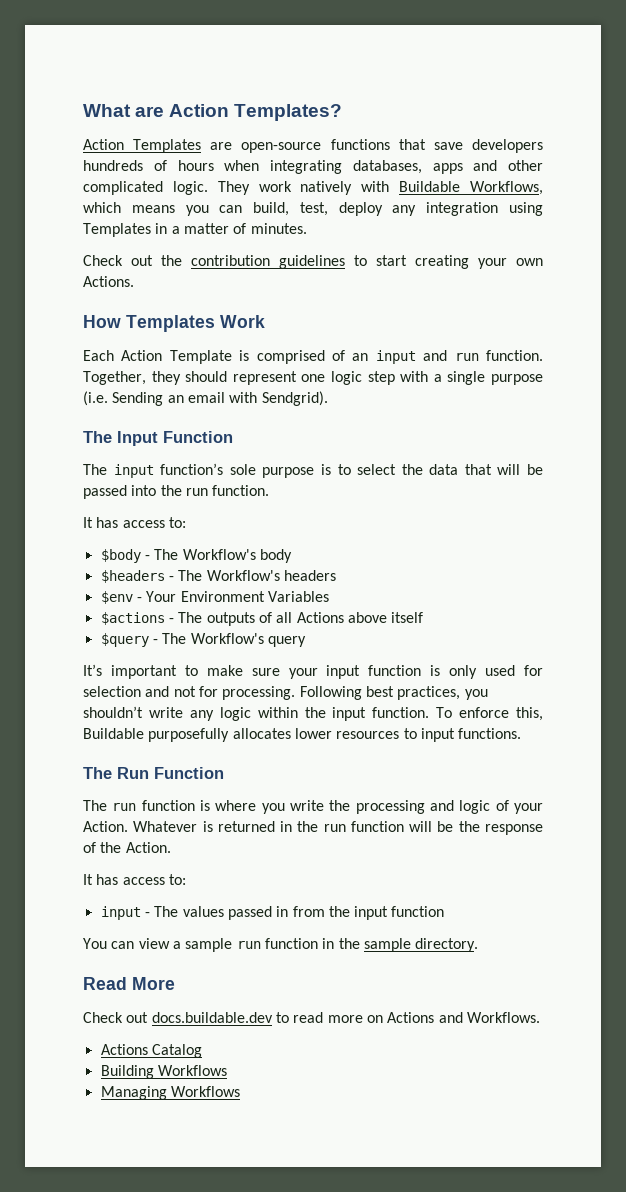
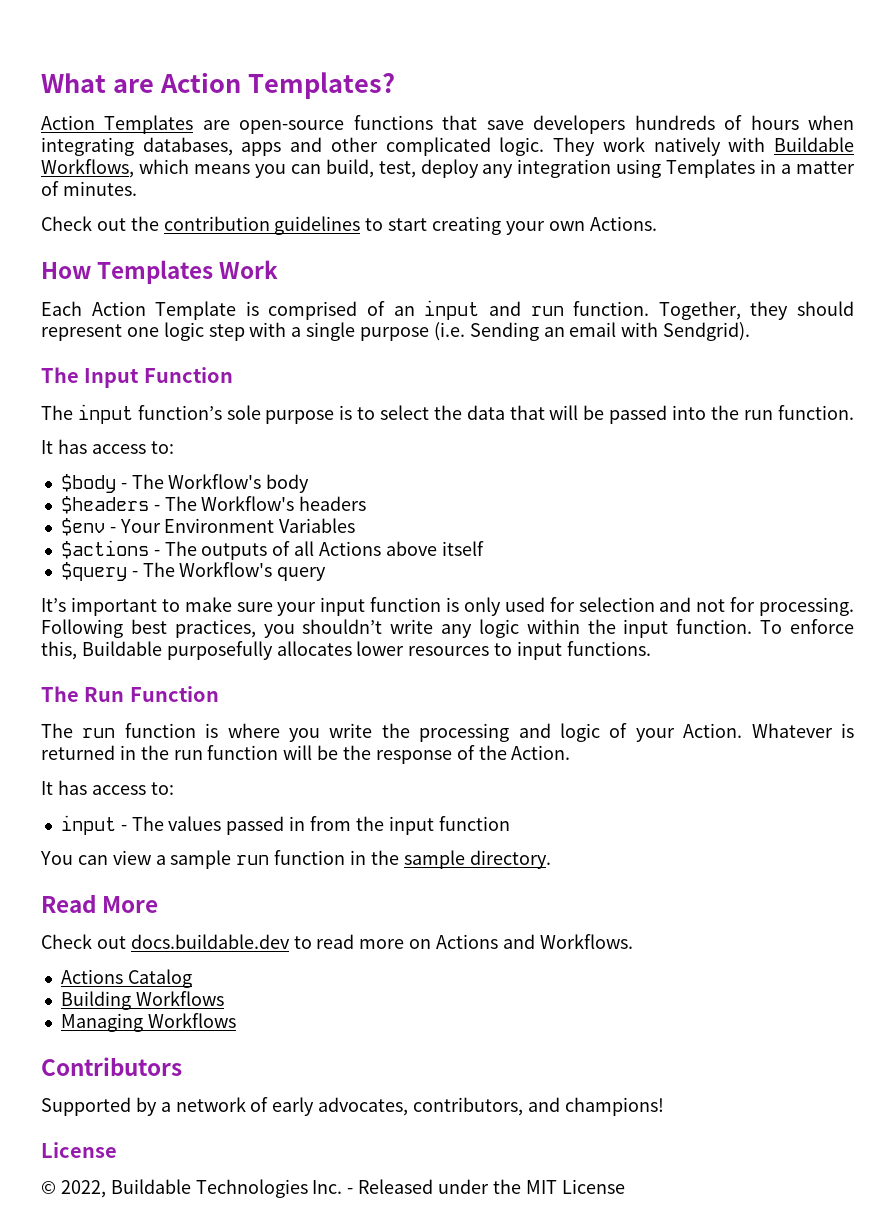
(240, 1091) none -> [41,1057,182,1076] [41,1097,664,1116] [41,1142,117,1158] [41,1179,625,1198] // Contributors // Supported by a network of early advocates, contributors, and champions! // License // © 2022, Buildable Technologies Inc. - Released under the MIT License

